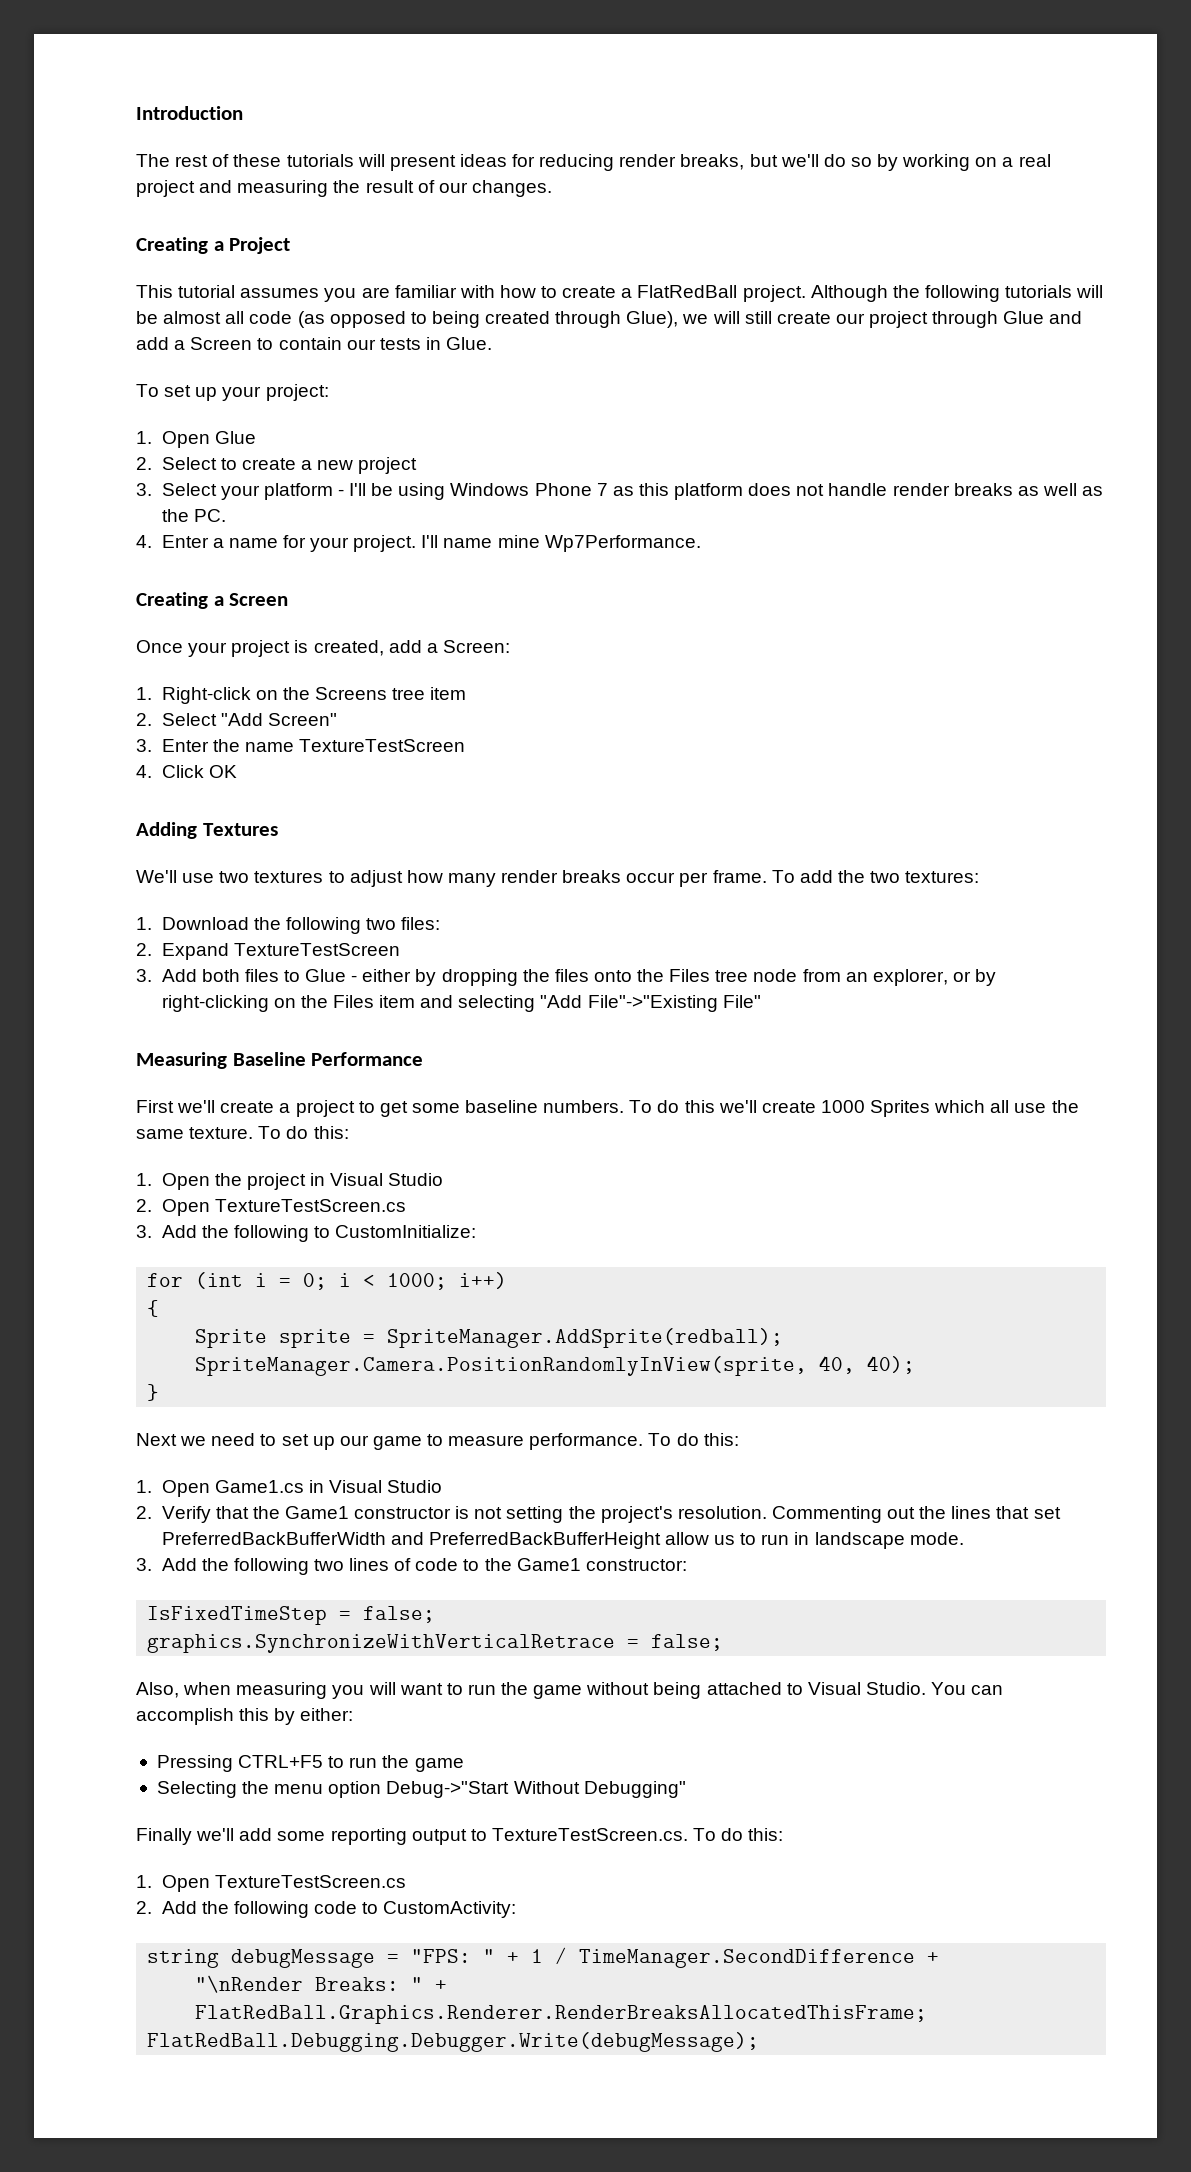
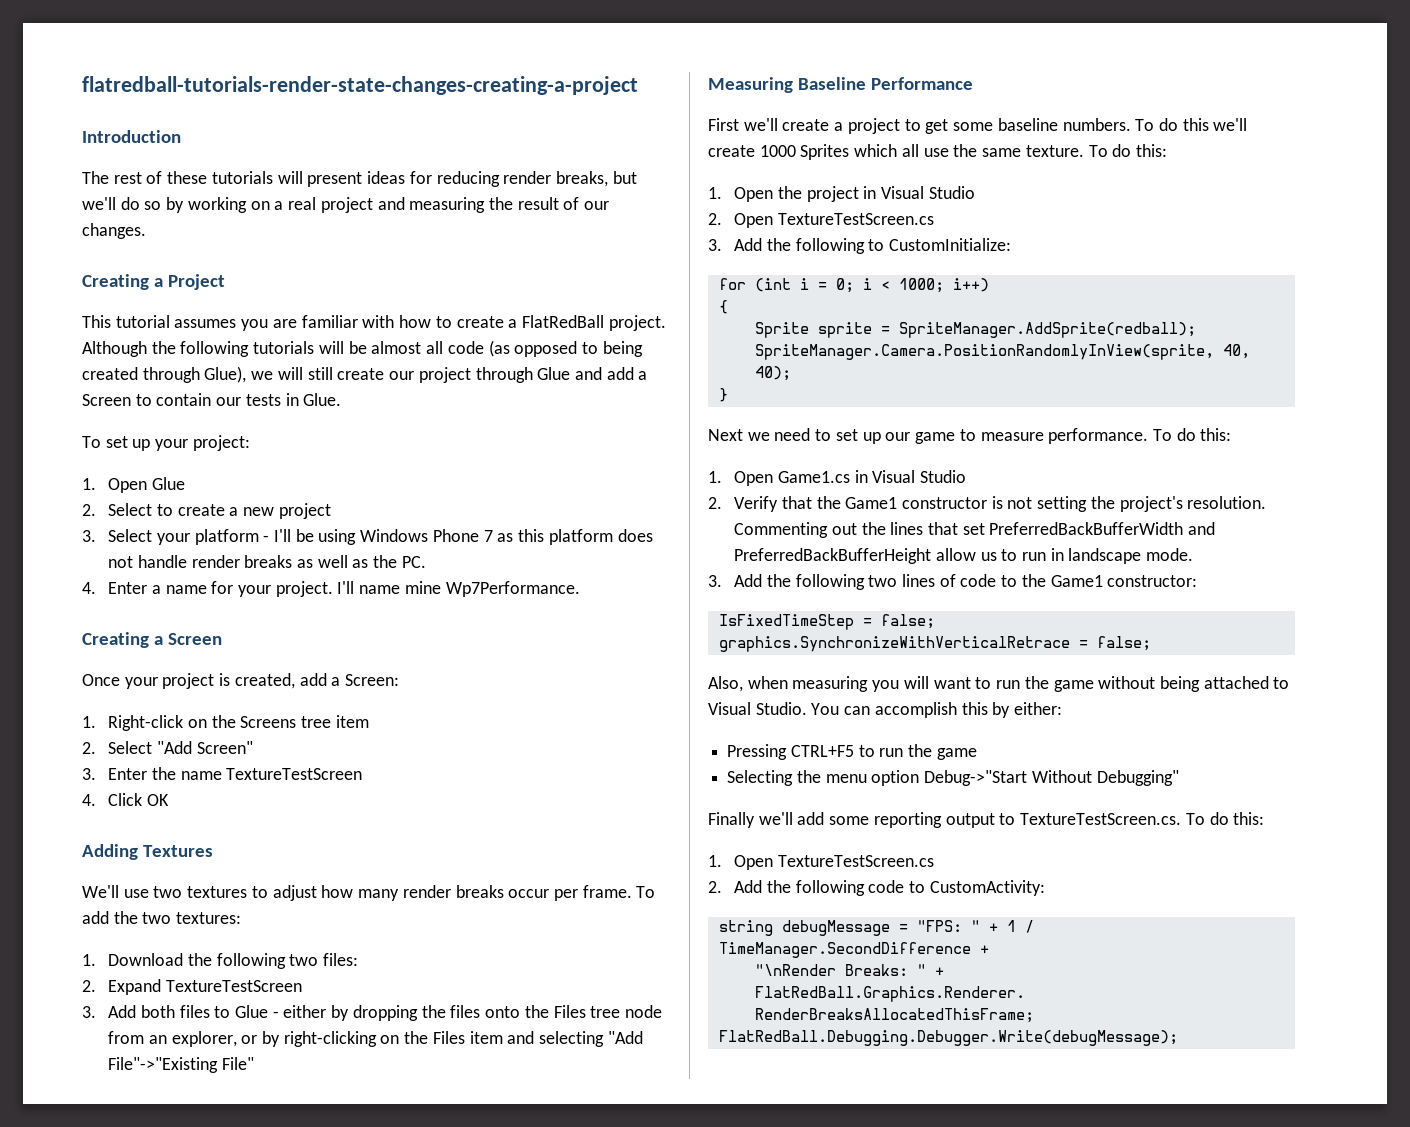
(136, 113) none -> [82,76,638,95] flatredball-tutorials-render-state-changes-creating-a-project //

